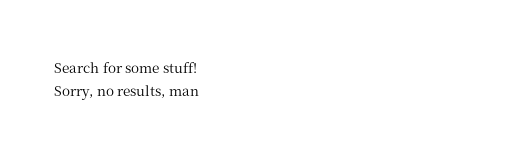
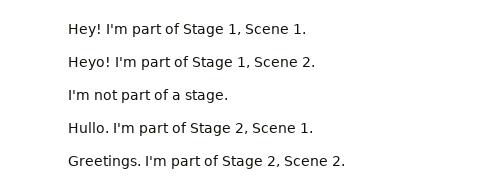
[54,62,197,73] [54,85,199,100] Search for some stuff! // Sorry, no results, man -> [68,23,306,37] [68,56,315,70] [68,89,228,103] [68,122,313,136] [68,155,345,169] Hey! I'm part of Stage 1, Scene 1. // Heyo! I'm part of Stage 1, Scene 2. // I'm not part of a stage. // Hullo. I'm part of Stage 2, Scene 1. // Greetings. I'm part of Stage 2, Scene 2.

